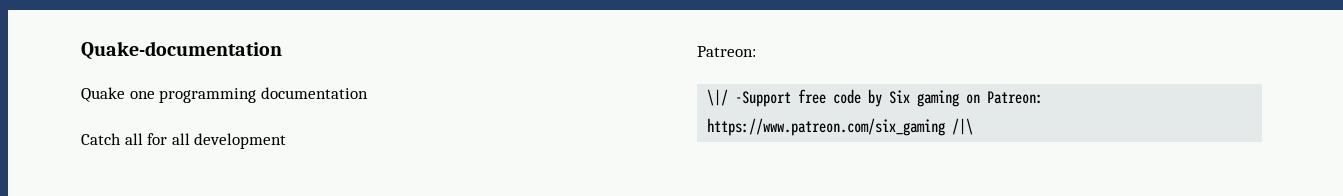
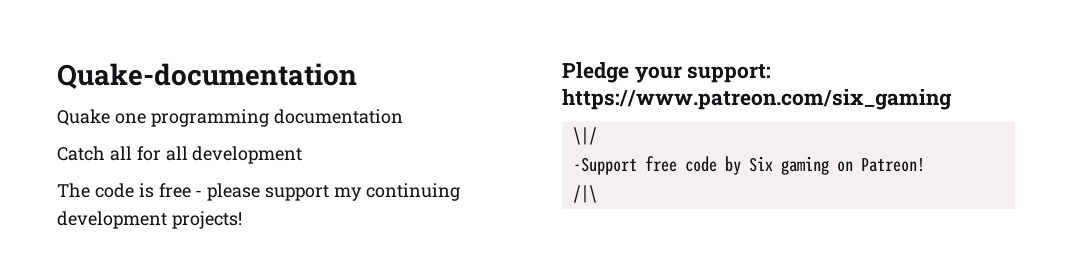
[697,46,756,57] Patreon: -> [57,183,460,201] [57,211,242,229] [562,62,772,83] [562,89,952,110] The code is free - please support my continuing development projects! // Pledge your support: https://www.patreon.com/six_gaming
(729, 97) none -> (597, 136) //
[987,91,1044,104] [707,118,946,136] Patreon: https://www.patreon.com/six_gaming -> [860,158,925,172] Patreon! //

